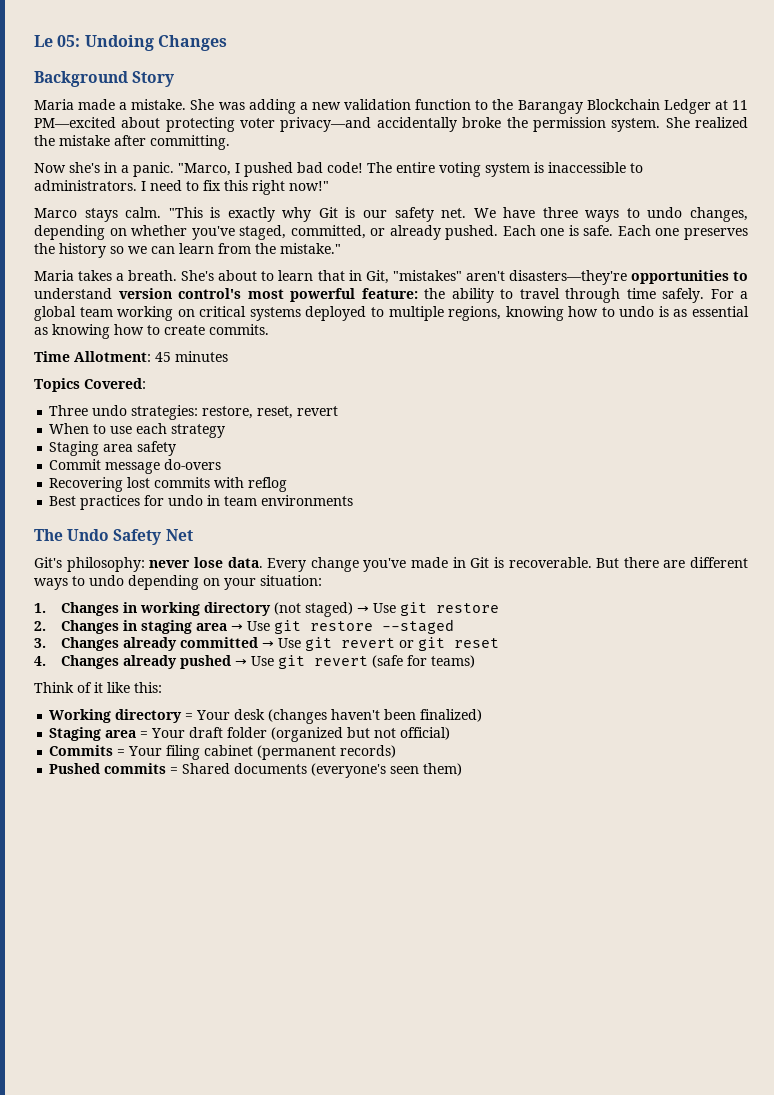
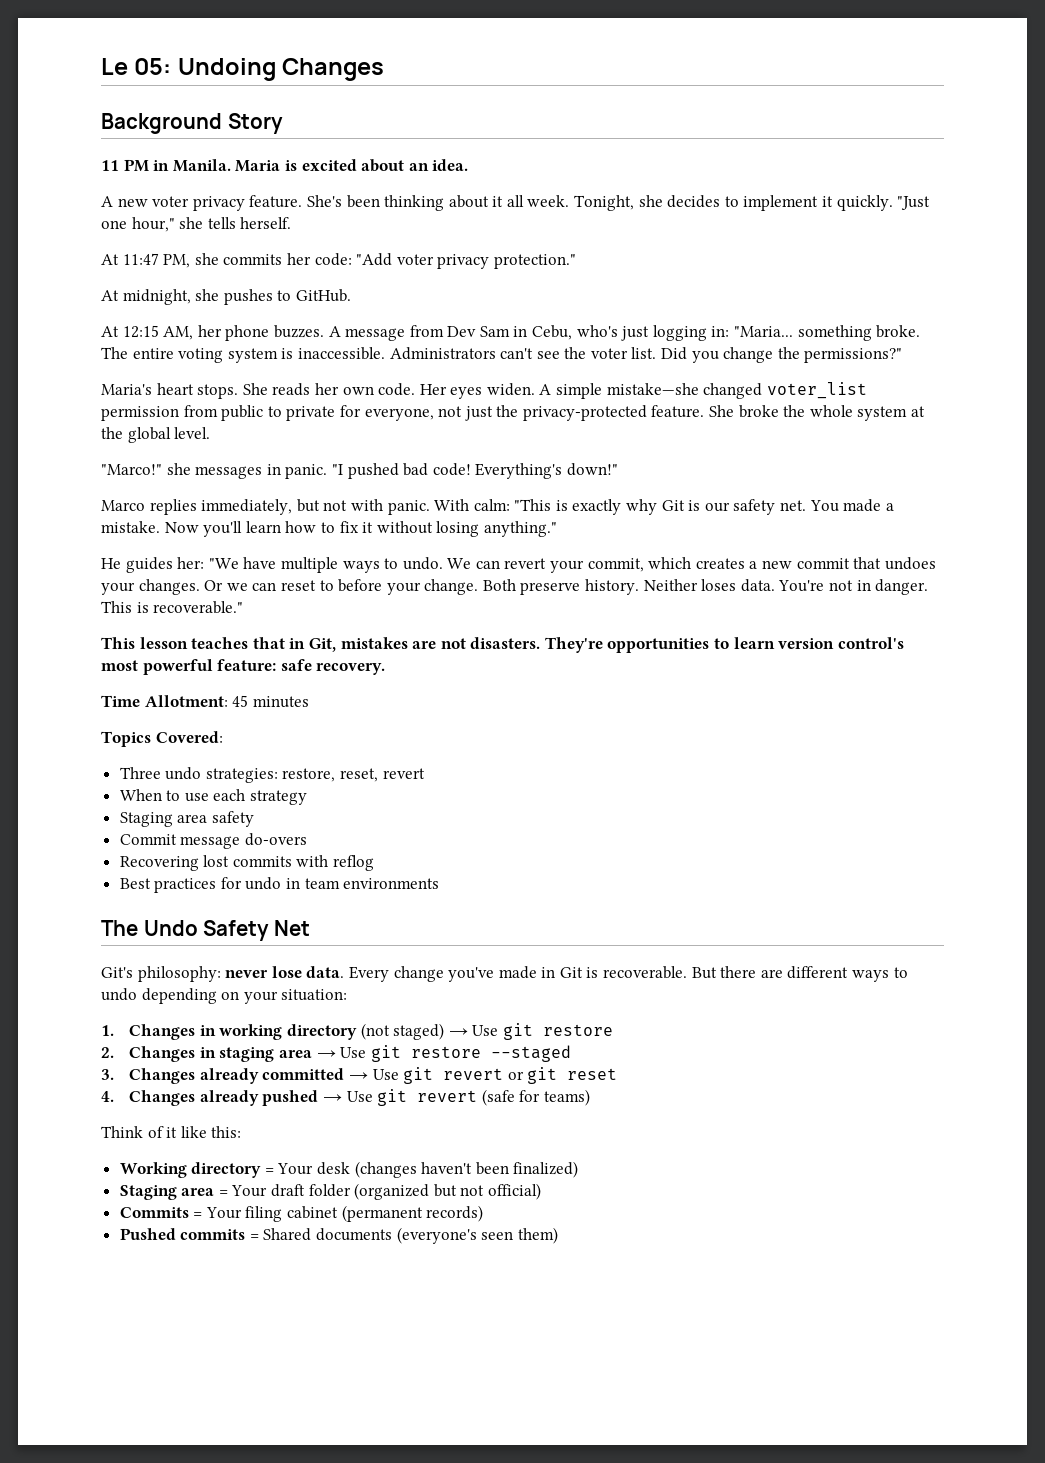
[34,99,749,114] [34,117,749,132] [34,135,230,150] [34,162,363,177] Maria made a mistake. She was adding a new validation function to the Barangay Blockchain Ledger at 11 PM—excited about protecting voter privacy—and accidentally broke the permission system. She realized the mistake after committing. // Now she's in a panic. "Marco, I pushed bad code! -> [101,159,469,172] [101,195,931,211] [101,217,292,232] [101,253,576,269] [101,289,351,305] [101,325,921,341] 11 PM in Manila. Maria is excited about an idea. // A new voter privacy feature. She's been thinking about it all week. Tonight, she decides to implement it quickly. "Just one hour," she tells herself. // At 11:47 PM, she commits her code: "Add voter privacy protection." // At midnight, she pushes to GitHub. // At 12:15 AM, her phone buzzes. A message from Dev Sam in Cebu, who's just logging in: "Maria... something broke.
[548,162,643,173] [34,180,329,195] [34,207,162,222] inaccessible to administrators. I need to fix this right now!" // Marco stays calm. -> [297,347,903,363] [101,382,867,399] [101,405,926,421] [101,427,211,443] [101,463,618,479] [101,499,510,515] inaccessible. Administrators can't see the voter list. Did you change the permissions?" // Maria's heart stops. She reads her own code. Her eyes widen. A simple mistake—she changed voter_list permission from public to private for everyone, not just the privacy-protected feature. She broke the whole system at the global level. // "Marco!" she messages in panic. "I pushed bad code! Everything's down!" // Marco replies immediately, but not with panic. With calm:
[473,207,748,222] [34,225,748,240] [34,243,341,258] [34,270,627,285] We have three ways to undo changes, depending on whether you've staged, committed, or already pushed. Each one is safe. Each one preserves the history so we can learn from the mistake." // Maria takes a breath. She's about to learn that in Git, "mistakes" aren't disasters—they're -> [809,499,894,512] [101,521,557,537] [101,557,936,573] [101,579,929,595] [101,601,244,614] [101,637,603,653] You made a mistake. Now you'll learn how to fix it without losing anything." // He guides her: "We have multiple ways to undo. We can revert your commit, which creates a new commit that undoes your changes. Or we can reset to before your change. Both preserve history. Neither loses data. You're not in danger. This is recoverable." // This lesson teaches that in Git, mistakes are not disasters. They're
[34,288,112,299] understand -> [733,637,775,649] learn
[424,288,748,303] [34,306,749,321] [34,324,269,339] the ability to travel through time safely. For a global team working on critical systems deployed to multiple regions, knowing how to undo is as essential as knowing how to create commits. -> [280,659,386,675] safe recovery.

